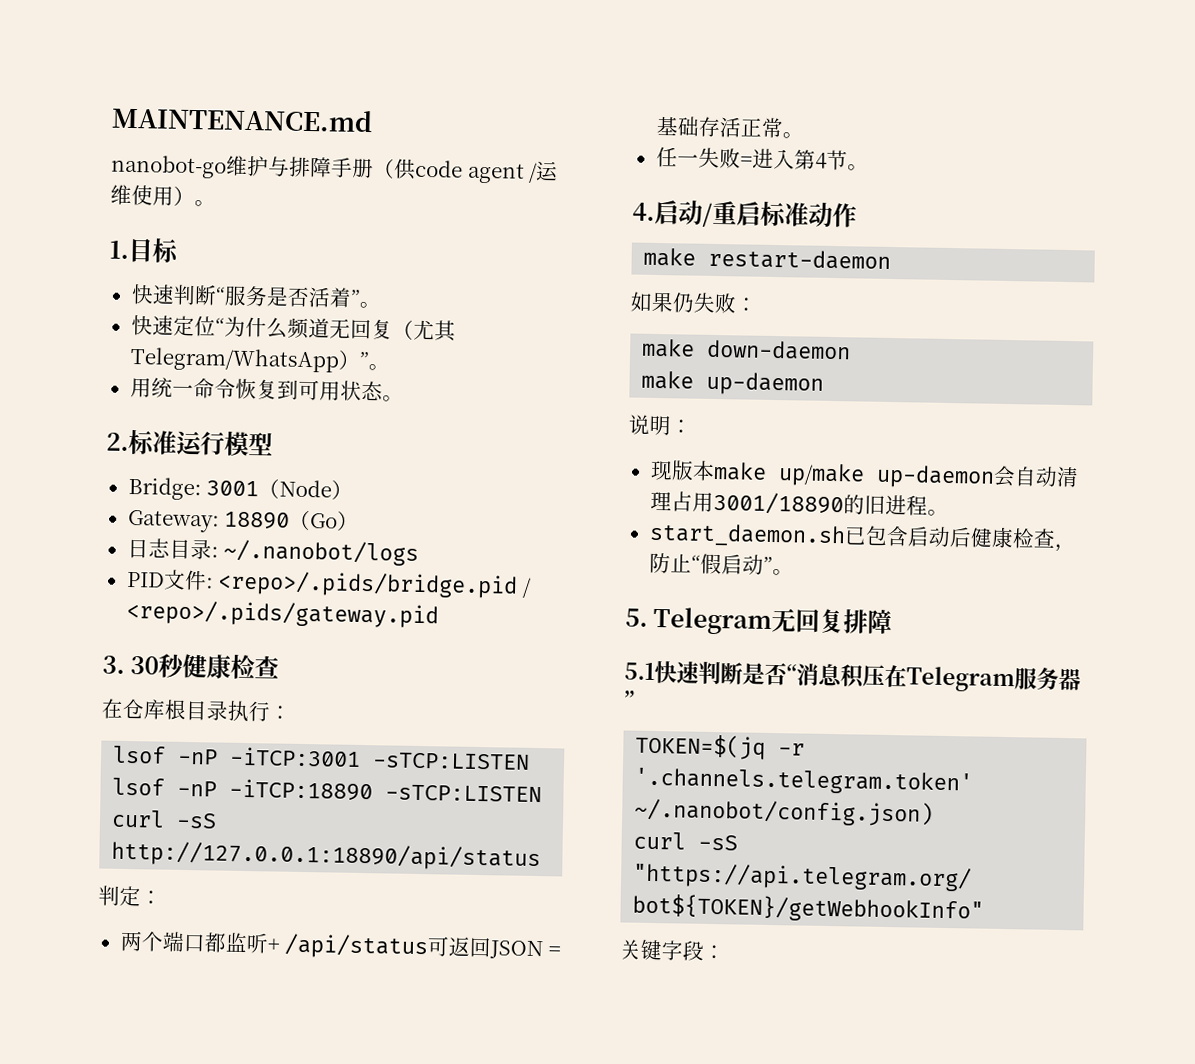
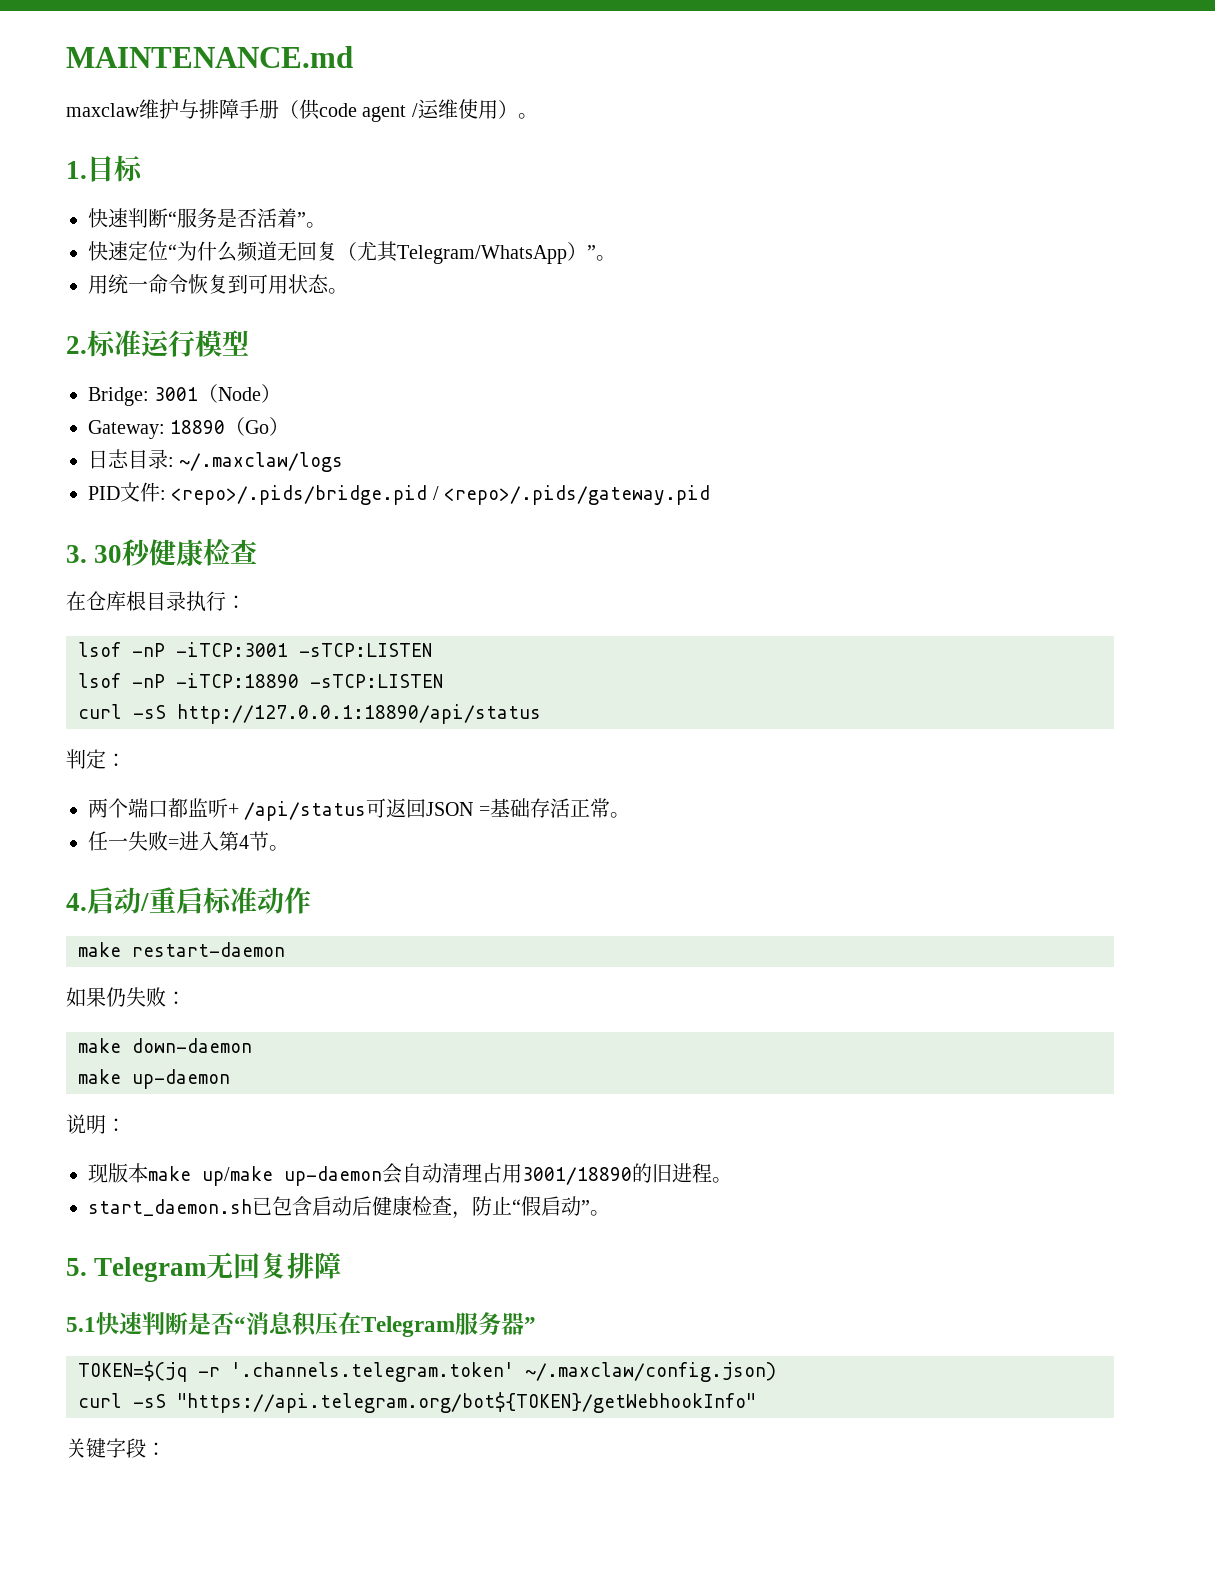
[111,154,227,179] nanobot-go -> [66,103,140,117] maxclaw
[223,539,420,566] ~/.nanobot/logs -> [179,452,344,472] ~/.maxclaw/logs
[634,797,935,827] ~/.nanobot/config.json) -> [525,1362,776,1382] ~/.maxclaw/config.json)

